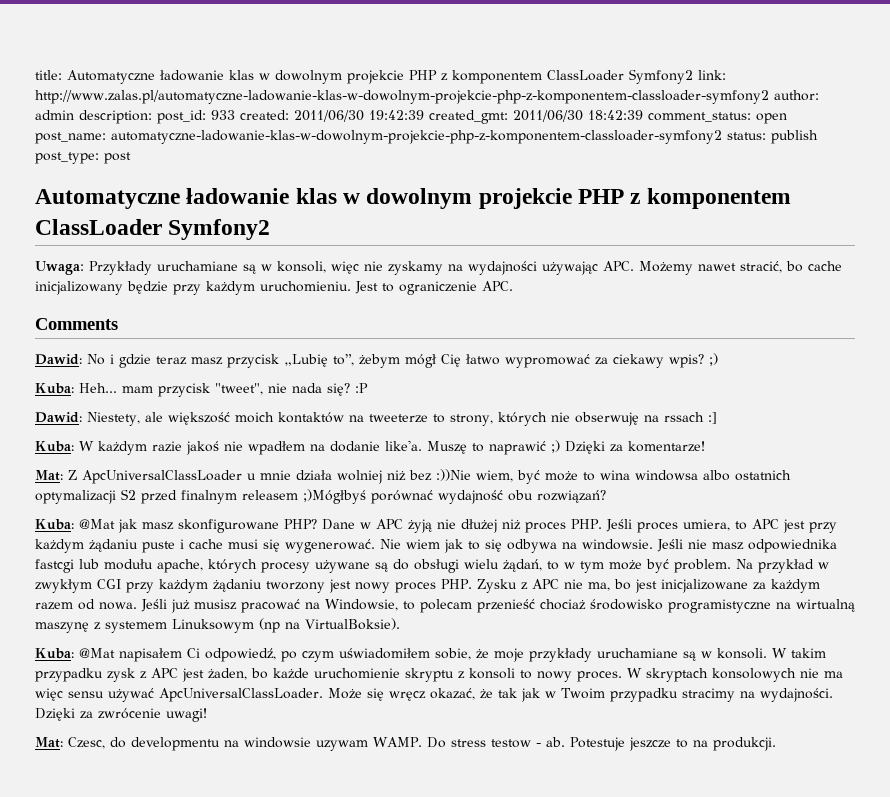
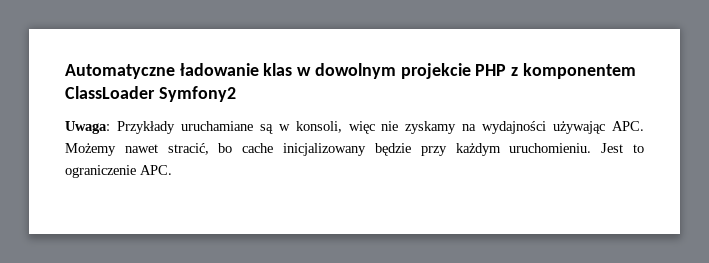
[35,69,726,84] [35,90,819,104] [35,110,787,124] [35,130,818,144] [35,152,131,164] title: Automatyczne ładowanie klas w dowolnym projekcie PHP z komponentem ClassLoader Symfony2 link: http://www.zalas.pl/automatyczne-ladowanie-klas-w-dowolnym-projekcie-php-z-komponentem-classloader-symfony2 author: admin description: post_id: 933 created: 2011/06/30 19:42:39 created_gmt: 2011/06/30 18:42:39 comment_status: open post_name: automatyczne-ladowanie-klas-w-dowolnym-projekcie-php-z-komponentem-classloader-symfony2 status: publish post_type: post // -> (65, 71) none
[35,318,118,330] [35,353,718,368] [35,383,368,397] [35,412,717,426] [35,440,705,455] [35,469,791,484] [35,489,606,504] [35,519,837,533] [35,539,837,553] [35,559,829,573] [35,579,820,593] [35,599,855,613] [35,618,400,633] [35,648,826,662] [35,668,843,682] [35,688,833,702] [35,708,207,722] [35,737,776,751] // Comments // Dawid: No i gdzie teraz masz przycisk „Lubię to”, żebym mógł Cię łatwo wypromować za ciekawy wpis? ;) // Kuba: Heh... mam przycisk "tweet", nie nada się? :P // Dawid: Niestety, ale większość moich kontaktów na tweeterze to strony, których nie obserwuję na rssach :] // Kuba: W każdym razie jakoś nie wpadłem na dodanie like'a. Muszę to naprawić ;) Dzięki za komentarze! // Mat: Z ApcUniversalClassLoader u mnie działa wolniej niż bez :))Nie wiem, być może to wina windowsa albo ostatnich optymalizacji S2 przed finalnym releasem ;)Mógłbyś porównać wydajność obu rozwiązań? // Kuba: @Mat jak masz skonfigurowane PHP? Dane w APC żyją nie dłużej niż proces PHP. Jeśli proces umiera, to APC jest przy każdym żądaniu puste i cache musi się wygenerować. Nie wiem jak to się odbywa na windowsie. Jeśli nie masz odpowiednika fastcgi lub modułu apache, których procesy używane są do obsługi wielu żądań, to w tym może być problem. Na przykład w zwykłym CGI przy każdym żądaniu tworzony jest nowy proces PHP. Zysku z APC nie ma, bo jest inicjalizowane za każdym razem od nowa. Jeśli już musisz pracować na Windowsie, to polecam przenieść chociaż środowisko programistyczne na wirtualną maszynę z systemem Linuksowym (np na VirtualBoksie). // Kuba: @Mat napisałem Ci odpowiedź, po czym uświadomiłem sobie, że moje przykłady uruchamiane są w konsoli. W takim przypadku zysk z APC jest żaden, bo każde uruchomienie skryptu z konsoli to nowy proces. W skryptach konsolowych nie ma więc sensu używać ApcUniversalClassLoader. Może się wręcz okazać, że tak jak w Twoim przypadku stracimy na wydajności. Dzięki za zwrócenie uwagi! // Mat: Czesc, do developmentu na windowsie uzywam WAMP. Do stress testow - ab. Potestuje jeszcze to na produkcji. -> (172, 170) none

